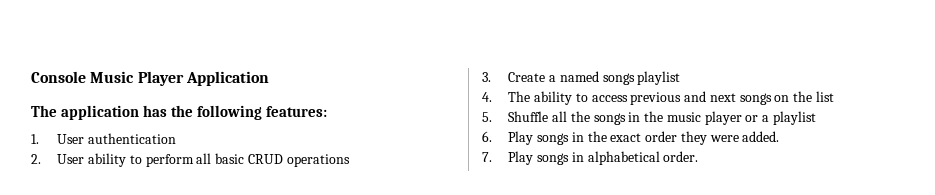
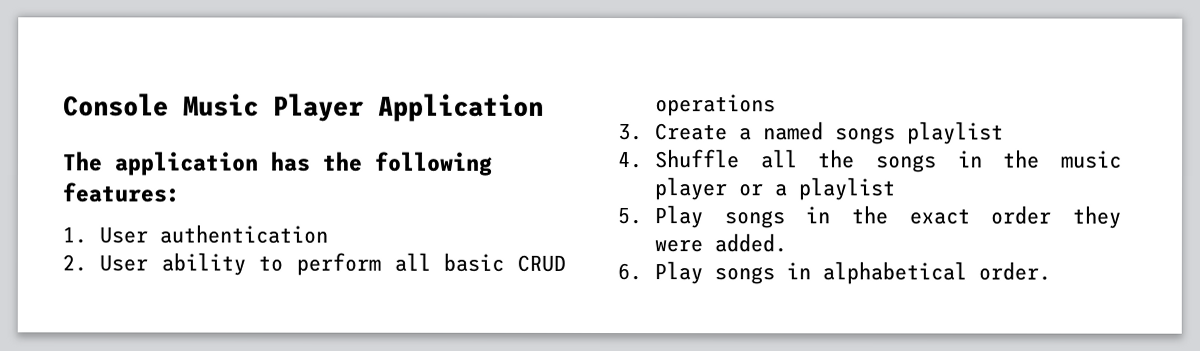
[508,91,835,105] [482,112,492,122] The ability to access previous and next songs on the list // 5. -> (643, 160) none
[482,131,492,142] 6. -> [617,207,642,225] 5.
[482,152,492,162] 7. -> [617,263,642,281] 6.

